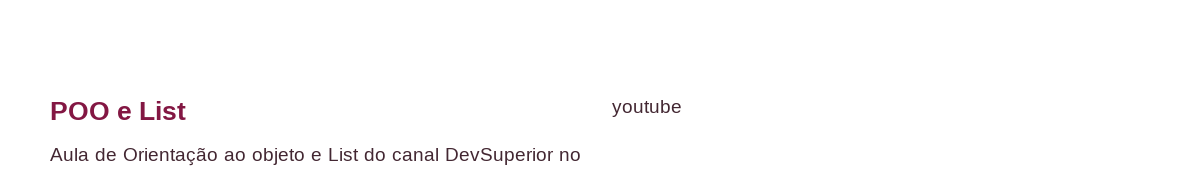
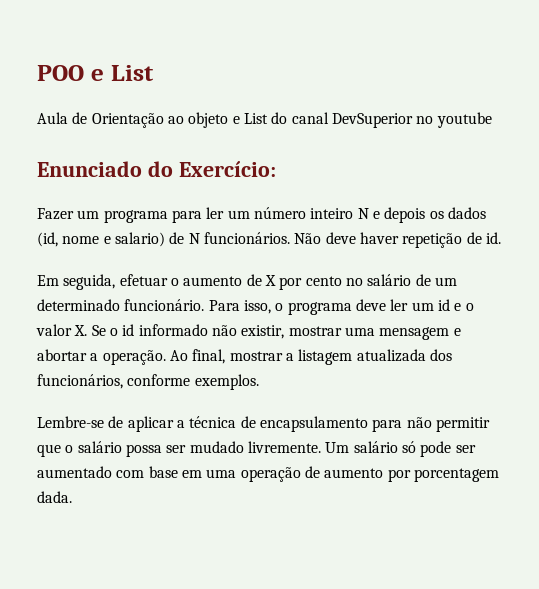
(682, 108) none -> [37,161,276,177] [37,207,486,223] [37,232,501,248] [37,274,457,290] [37,299,474,315] [36,324,461,340] [37,349,452,365] [37,374,259,390] [37,416,490,432] [37,441,476,457] [37,466,499,482] [37,491,72,503] // Enunciado do Exercício: // Fazer um programa para ler um número inteiro N e depois os dados (id, nome e salario) de N funcionários. Não deve haver repetição de id. // Em seguida, efetuar o aumento de X por cento no salário de um determinado funcionário. Para isso, o programa deve ler um id e o valor X. Se o id informado não existir, mostrar uma mensagem e abortar a operação. Ao final, mostrar a listagem atualizada dos funcionários, conforme exemplos. // Lembre-se de aplicar a técnica de encapsulamento para não permitir que o salário possa ser mudado livremente. Um salário só pode ser aumentado com base em uma operação de aumento por porcentagem dada.

